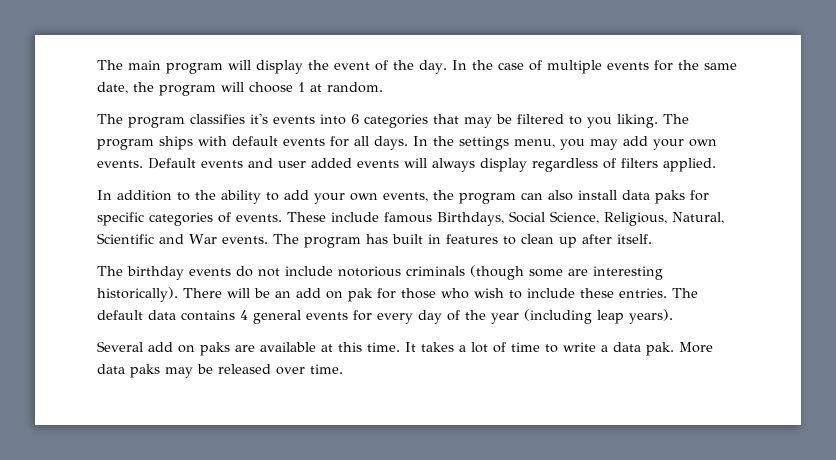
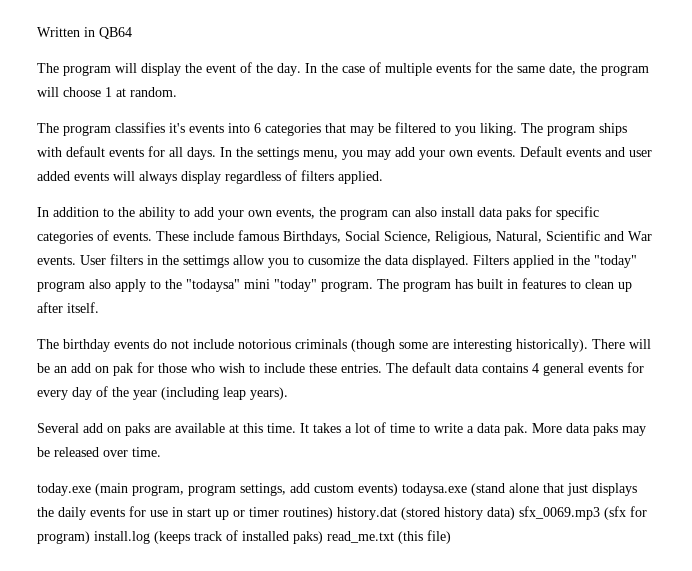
[97,60,161,70] The main -> [37,27,132,39] [37,63,59,73] Written in QB64 // The
(268, 240) none -> [80,254,637,268] [37,279,373,292] User filters in the settimgs allow you to cusomize the data displayed. Filters applied in the "today" program also apply to the "todaysa" mini "today" program.
(343, 369) none -> [37,483,637,496] [37,506,647,520] [37,530,451,544] // today.exe (main program, program settings, add custom events) todaysa.exe (stand alone that just displays the daily events for use in start up or timer routines) history.dat (stored history data) sfx_0069.mp3 (sfx for program) install.log (keeps track of installed paks) read_me.txt (this file)

